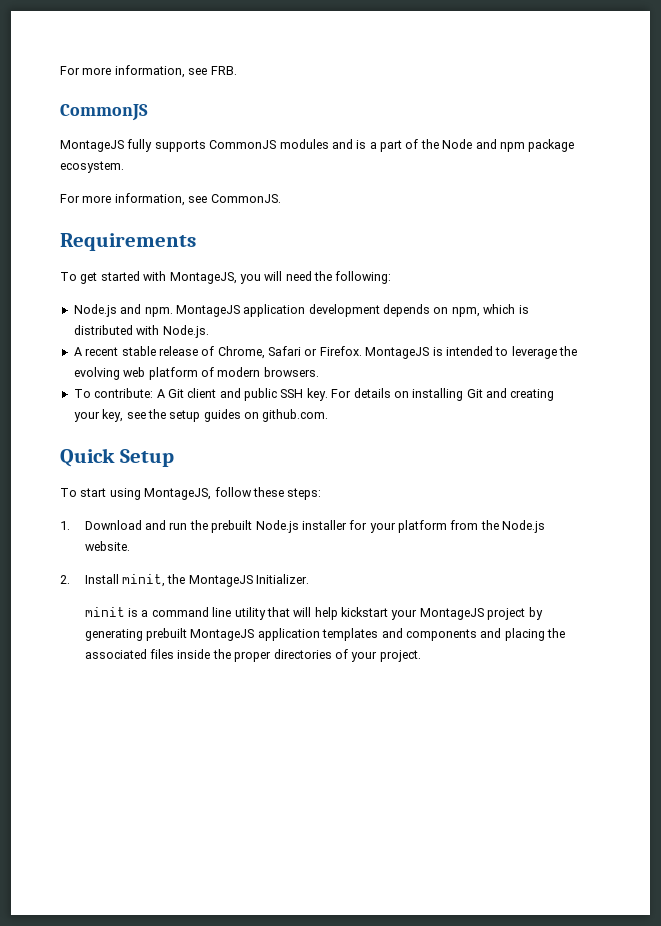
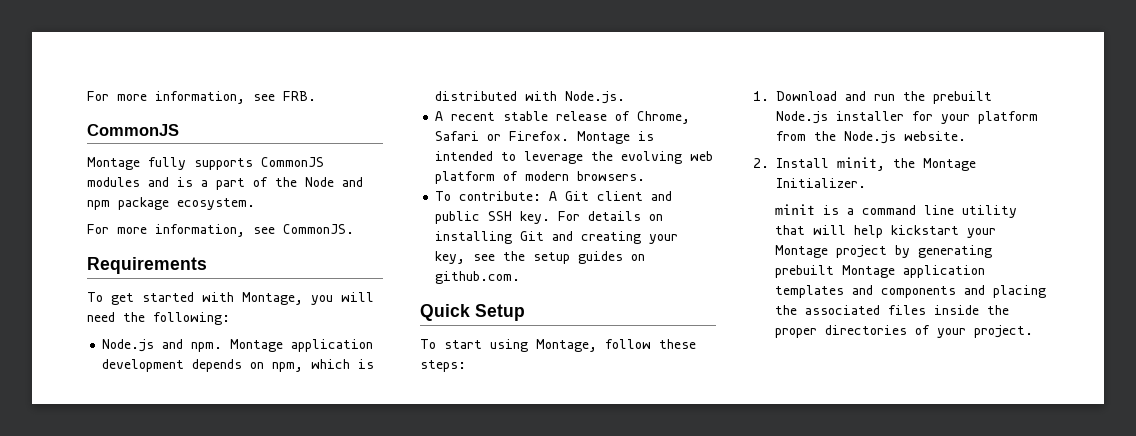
[60,140,124,152] MontageJS -> [87,157,140,170] Montage
[169,272,237,284] MontageJS, -> [242,292,303,305] Montage,
[175,305,240,317] MontageJS -> [230,339,284,352] Montage
[365,347,430,359] MontageJS -> [577,131,631,144] Montage
[144,488,212,500] MontageJS, -> [536,339,597,352] Montage,
[188,575,253,587] MontageJS -> [923,158,976,171] Montage
[419,608,484,620] MontageJS -> [774,245,828,258] Montage
[190,629,255,641] MontageJS -> [841,265,895,278] Montage

